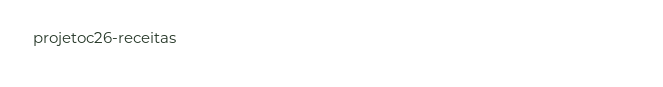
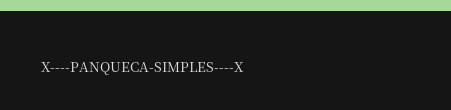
[33,32,176,46] projetoc26-receitas -> [41,62,244,75] X----PANQUECA-SIMPLES----X

